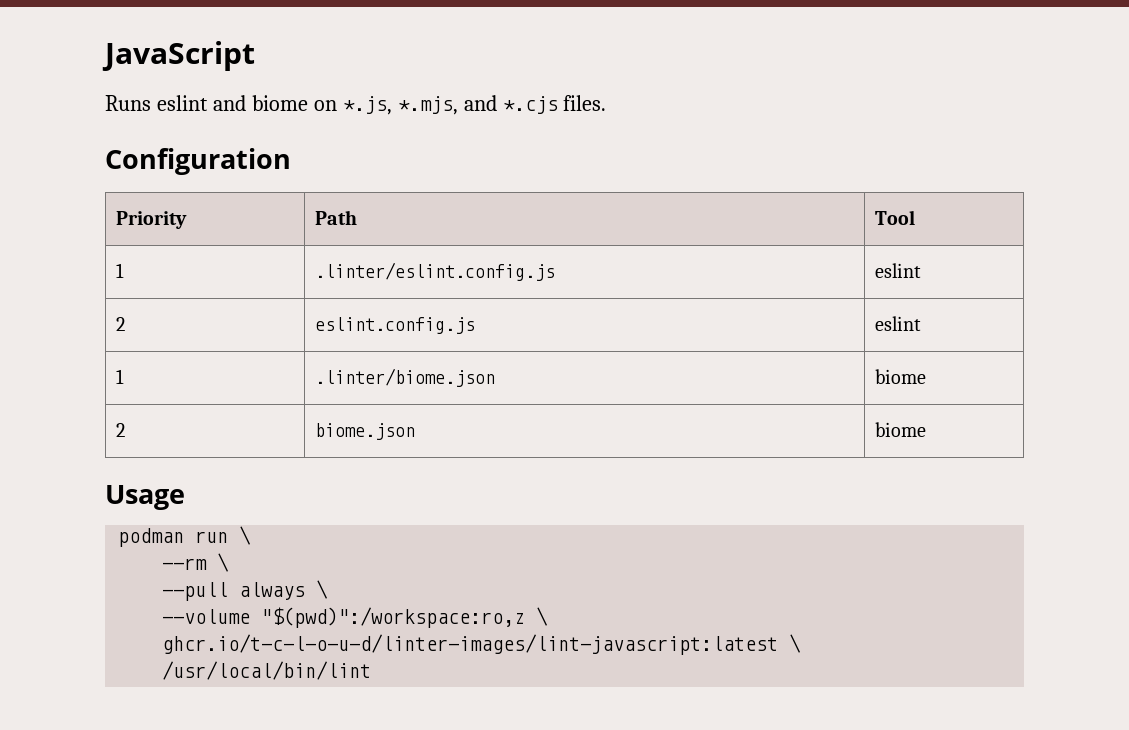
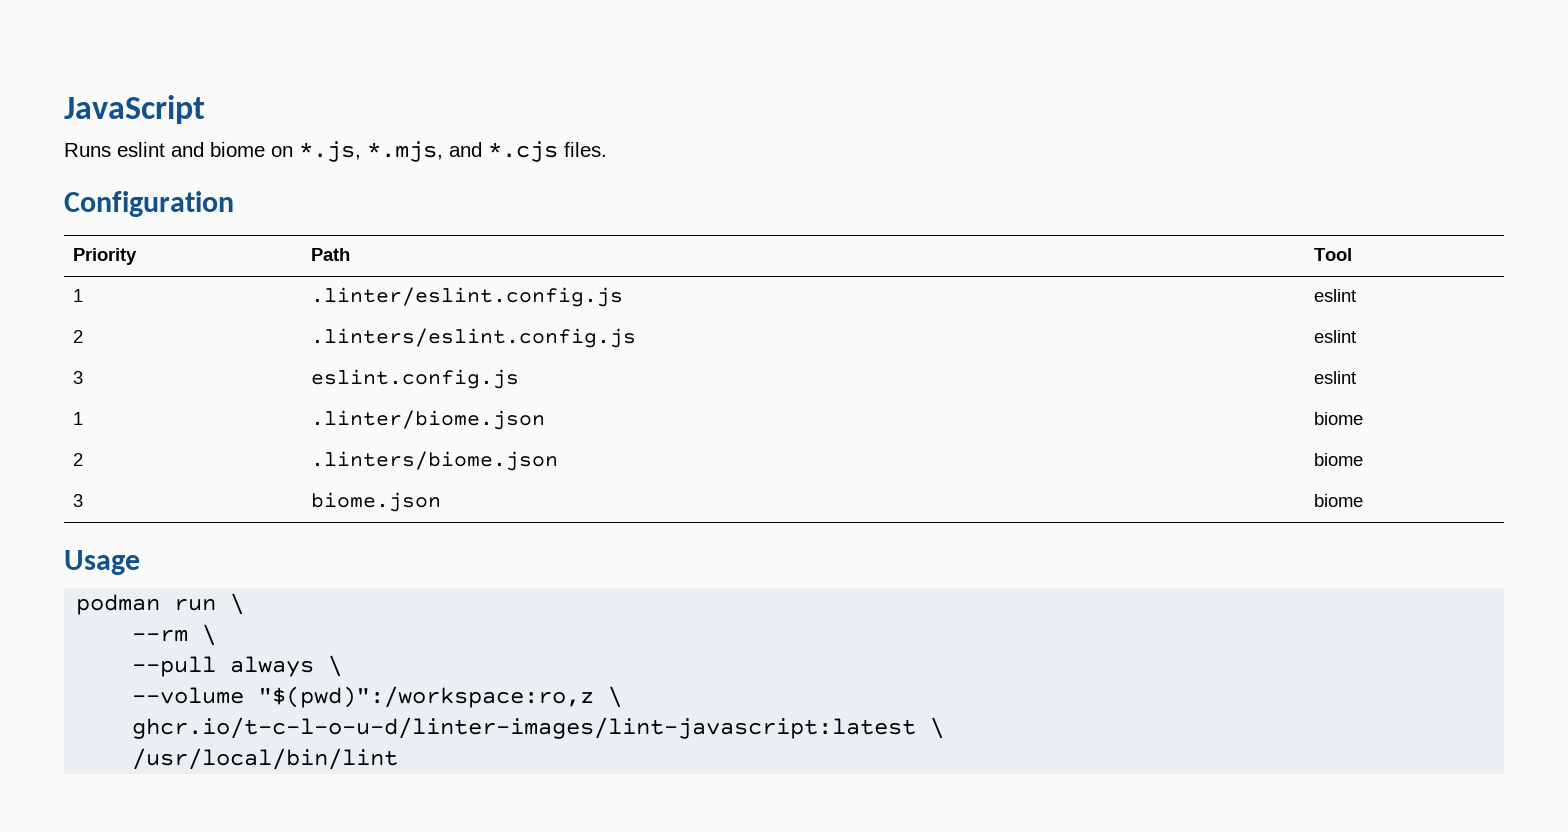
(126, 324) none -> [310,328,636,348] [1313,330,1356,343] [72,371,83,384] | .linters/eslint.config.js | eslint // 3
(126, 430) none -> [310,451,558,471] [1313,453,1363,466] [72,494,83,507] | .linters/biome.json | biome // 3

